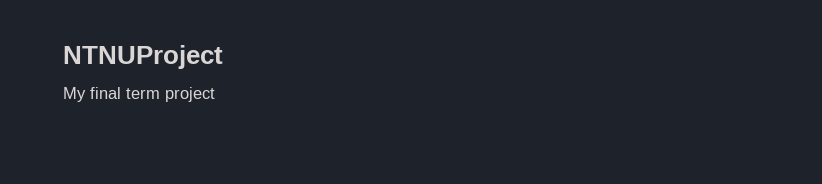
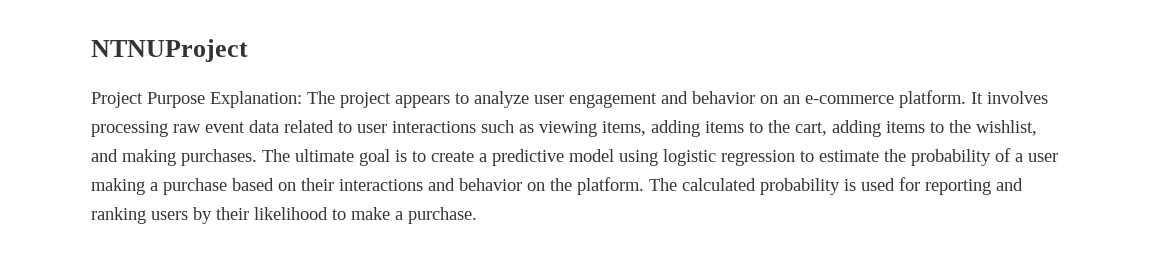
[63,87,215,102] My final term project -> [91,90,1048,108] [91,120,1037,137] [91,148,1058,166] [91,177,1023,195] [91,207,477,224] Project Purpose Explanation: The project appears to analyze user engagement and behavior on an e-commerce platform. It involves processing raw event data related to user interactions such as viewing items, adding items to the cart, adding items to the wishlist, and making purchases. The ultimate goal is to create a predictive model using logistic regression to estimate the probability of a user making a purchase based on their interactions and behavior on the platform. The calculated probability is used for reporting and ranking users by their likelihood to make a purchase.

